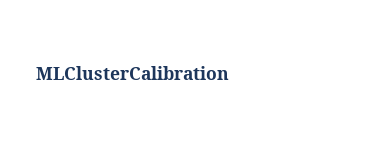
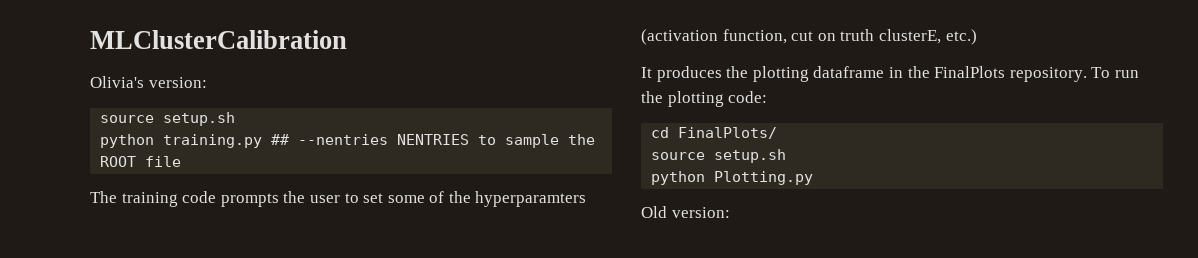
(229, 73) none -> [90,76,207,88] [100,112,236,126] [100,134,596,148] [100,156,182,167] [90,191,587,207] [641,29,977,45] [641,66,1139,82] [641,91,768,107] [651,127,778,139] [651,149,787,163] [651,171,814,185] [641,206,730,218] // Olivia's version: // source setup.sh // python training.py ## --nentries NENTRIES to sample the ROOT file // The training code prompts the user to set some of the hyperparamters (activation function, cut on truth clusterE, etc.) // It produces the plotting dataframe in the FinalPlots repository. To run the plotting code: // cd FinalPlots/ // source setup.sh // python Plotting.py // Old version:

